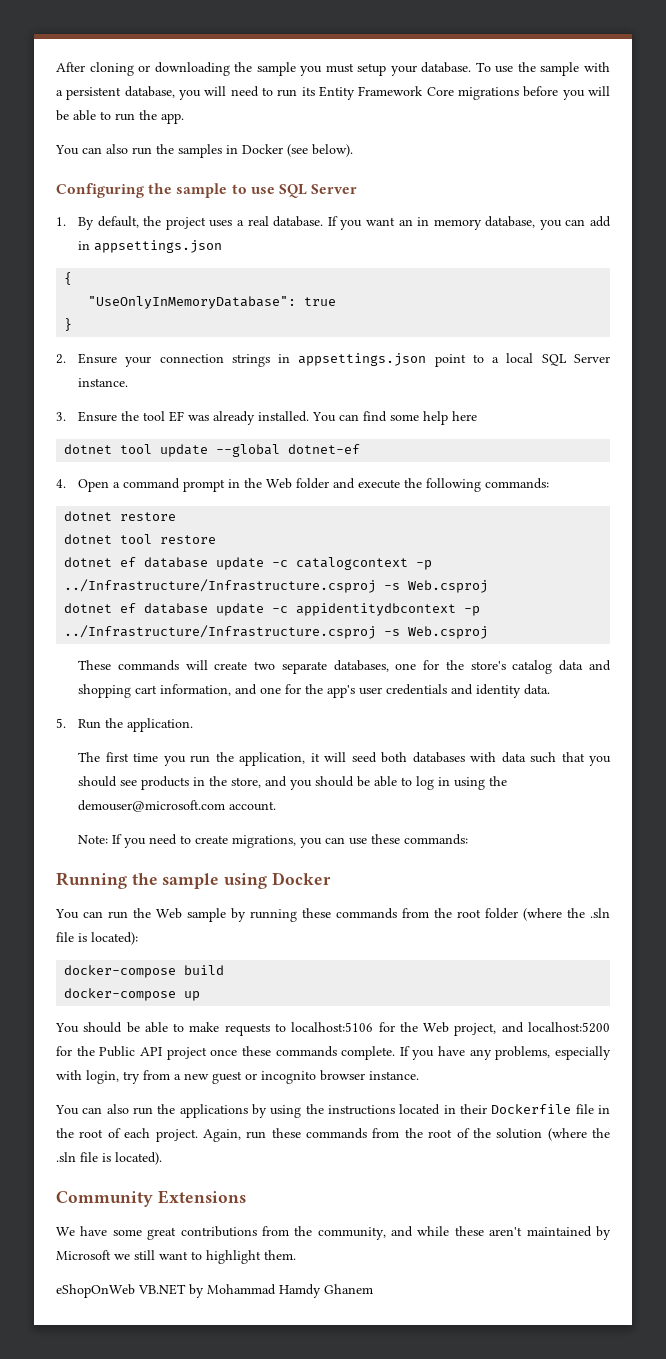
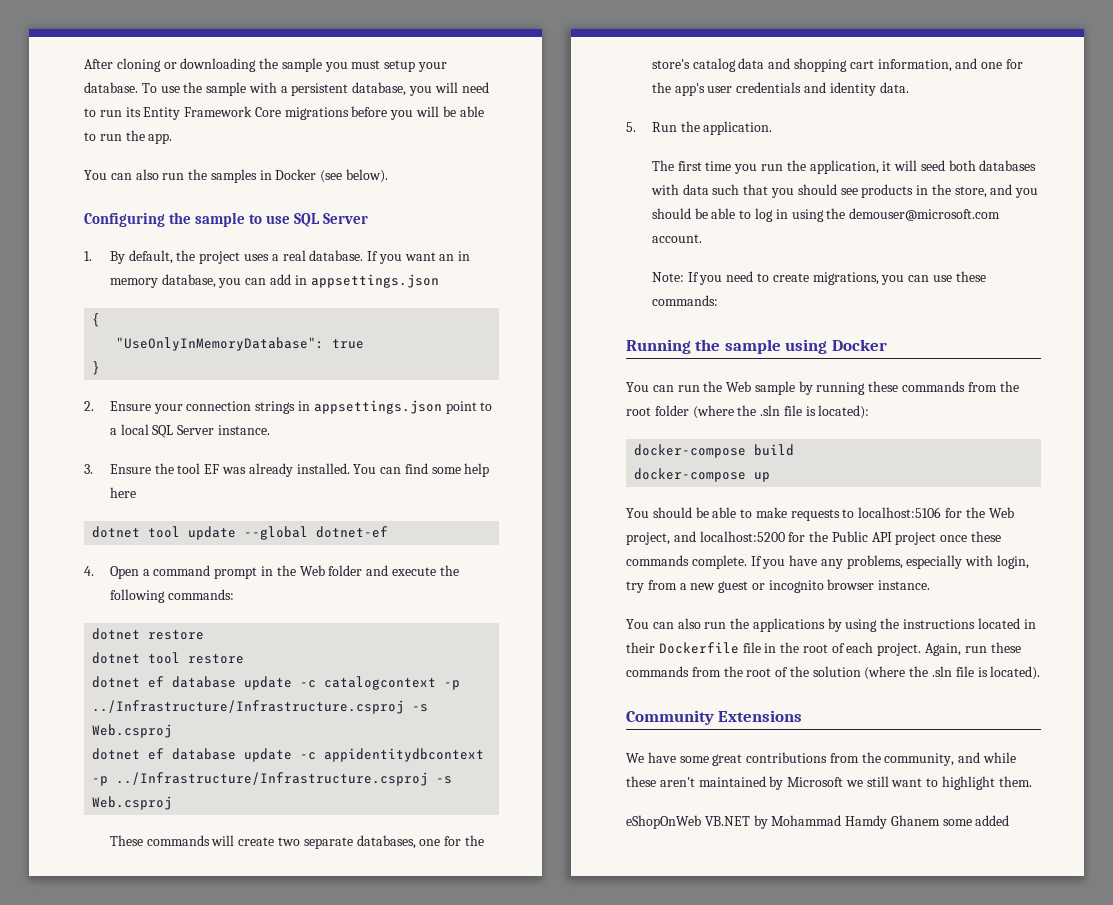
(373, 1289) none -> [942,815,1010,826] some added

